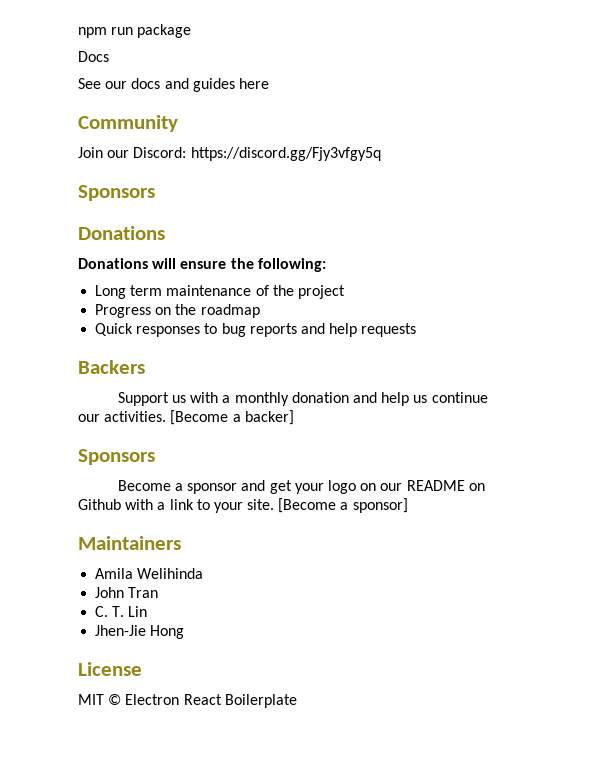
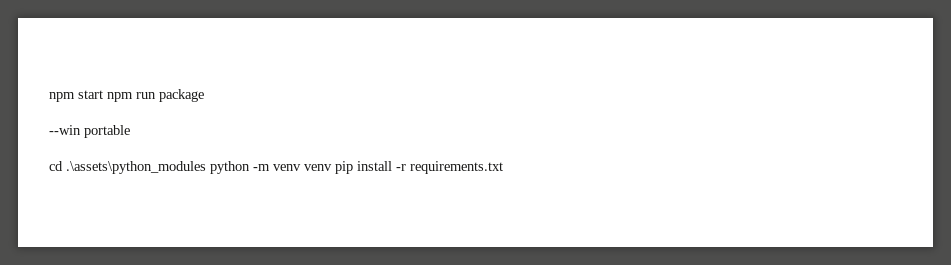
[78,27,107,38] npm -> [49,90,133,102] npm start npm
[78,51,109,62] [78,78,269,92] [78,115,178,132] [78,147,381,161] [78,185,155,201] [78,226,165,240] [78,258,326,272] [95,285,345,299] [95,304,260,318] [95,323,417,337] [78,360,145,374] [117,392,488,406] [78,410,294,425] [78,449,155,465] [117,480,485,494] [78,498,408,513] [78,536,181,550] [95,568,204,579] [95,587,159,598] [95,606,148,617] [95,625,185,639] [78,662,142,676] [78,694,297,708] Docs // See our docs and guides here // Community // Join our Discord: https://discord.gg/Fjy3vfgy5q // Sponsors // Donations // Donations will ensure the following: // Long term maintenance of the project // Progress on the roadmap // Quick responses to bug reports and help requests // Backers // Support us with a monthly donation and help us continue our activities. [Become a backer] // Sponsors // Become a sponsor and get your logo on our README on Github with a link to your site. [Become a sponsor] // Maintainers // Amila Welihinda // John Tran // C. T. Lin // Jhen-Jie Hong // License // MIT © Electron React Boilerplate -> [49,125,130,138] [49,161,503,174] --win portable // cd .\assets\python_modules python -m venv venv pip install -r requirements.txt

